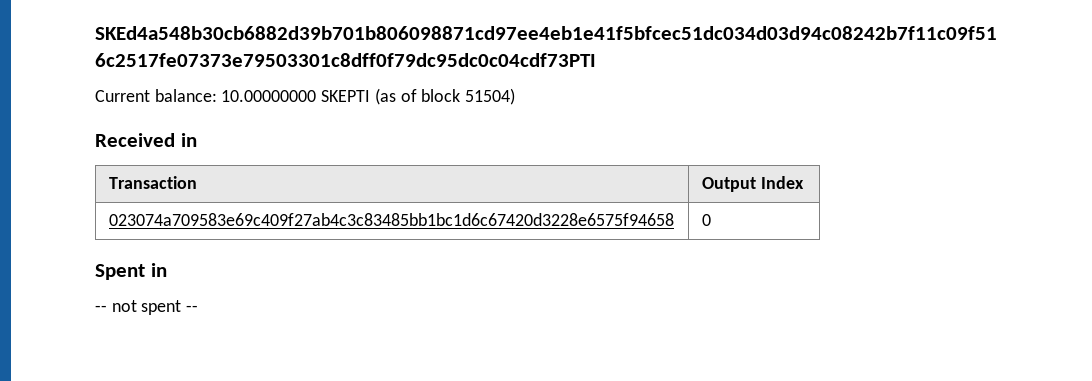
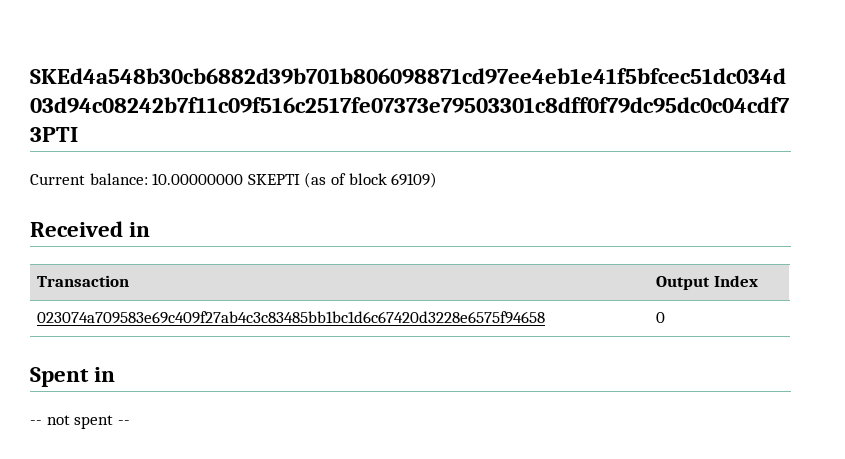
[465,88,516,105] 51504) -> [391,172,438,188] 69109)

